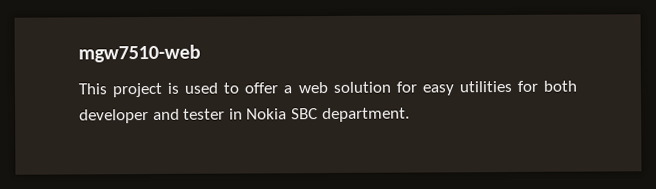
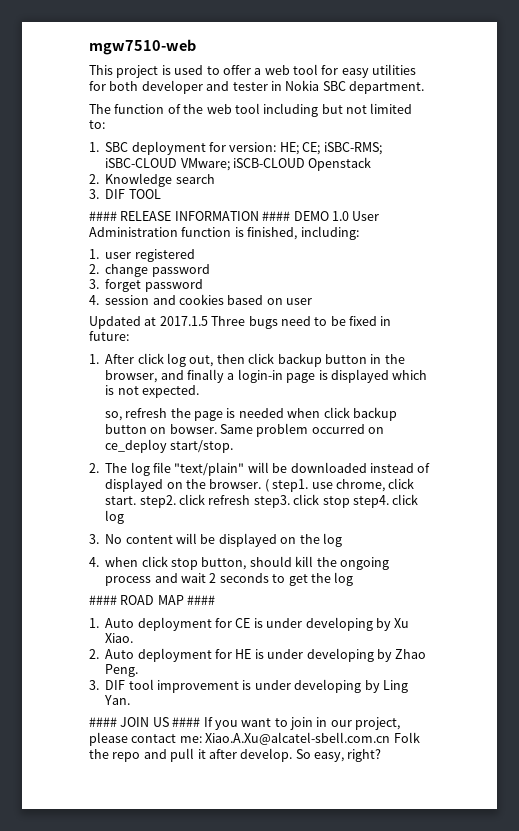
[332,81,391,93] solution -> [293,64,318,75] tool
(410, 115) none -> [89,103,413,117] [89,120,105,129] [89,141,382,155] [105,157,372,171] [89,173,215,187] [89,189,161,199] [89,211,380,221] [89,226,359,240] [89,249,195,262] [89,264,210,277] [89,279,203,292] [89,294,313,305] [89,316,392,329] [89,331,129,341] [89,353,405,367] [105,369,428,383] [105,385,199,398] [104,407,397,421] [104,423,385,437] [104,439,234,453] [89,462,431,476] [105,478,415,492] [105,494,419,508] [105,510,125,524] [89,533,342,547] [89,556,389,570] [105,572,354,586] [89,595,216,605] [89,617,410,631] [105,633,134,643] [89,648,427,662] [105,664,139,677] [89,679,408,693] [104,695,131,705] [89,717,401,730] [89,732,420,746] [89,748,382,762] // The function of the web tool including but not limited to: // 1. SBC deployment for version: HE; CE; iSBC-RMS; iSBC-CLOUD VMware; iSCB-CLOUD Openstack // 2. Knowledge search // 3. DIF TOOL // #### RELEASE INFORMATION #### DEMO 1.0 User Administration function is finished, including: // 1. user registered // 2. change password // 3. forget password // 4. session and cookies based on user // Updated at 2017.1.5 Three bugs need to be fixed in future: // 1. After click log out, then click backup button in the browser, and finally a login-in page is displayed which is not expected. // so, refresh the page is needed when click backup button on bowser. Same problem occurred on ce_deploy start/stop. // 2. The log file "text/plain" will be downloaded instead of displayed on the browser. ( step1. use chrome, click start. step2. click refresh step3. click stop step4. click log // 3. No content will be displayed on the log // 4. when click stop button, should kill the ongoing process and wait 2 seconds to get the log // #### ROAD MAP #### // 1. Auto deployment for CE is under developing by Xu Xiao. // 2. Auto deployment for HE is under developing by Zhao Peng. // 3. DIF tool improvement is under developing by Ling Yan. // #### JOIN US #### If you want to join in our project, please contact me: Xiao.A.Xu@alcatel-sbell.com.cn Folk the repo and pull it after develop. So easy, right?

